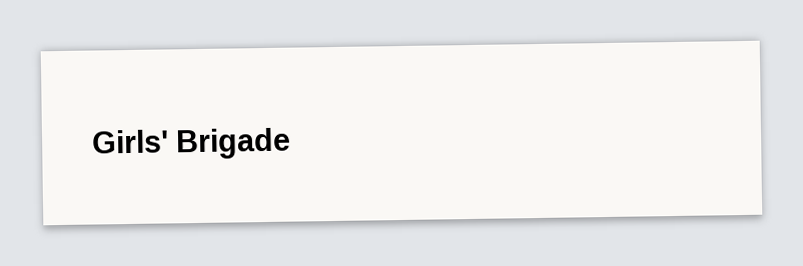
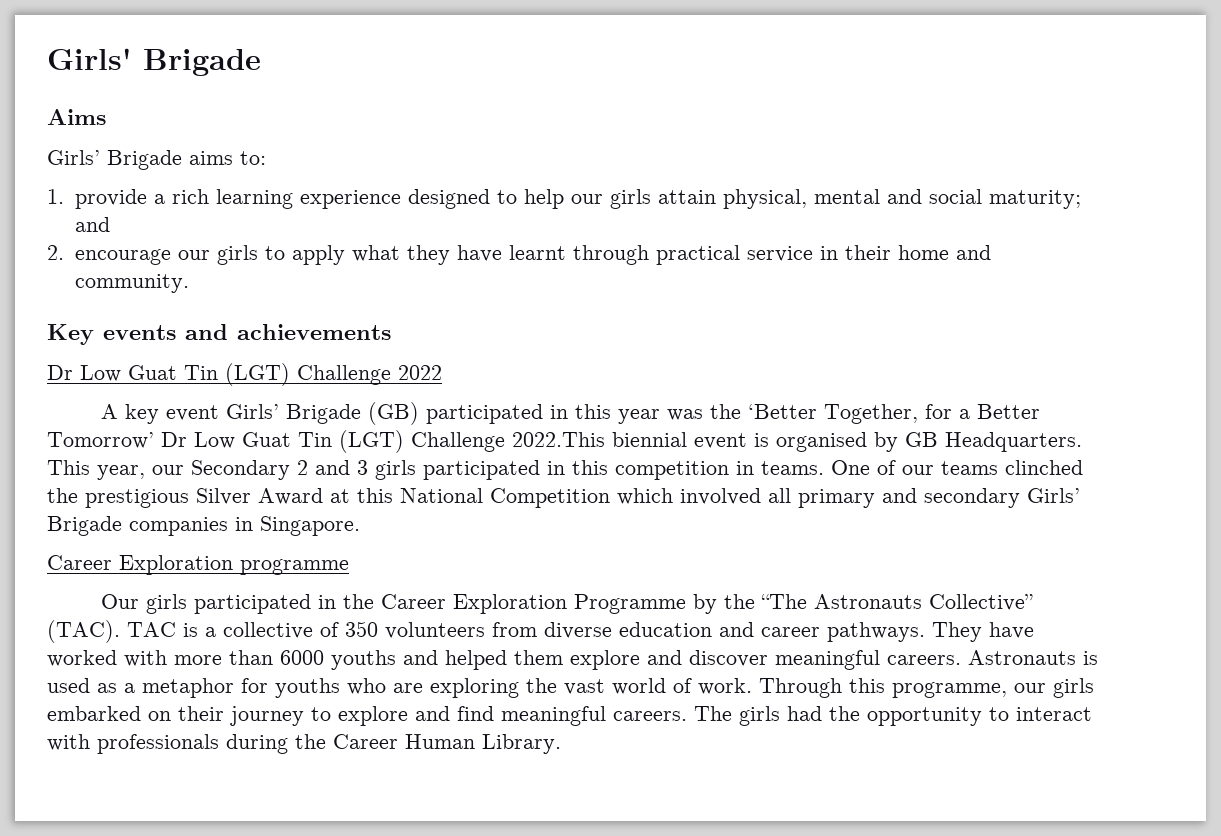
[91,127,292,160] Girls' Brigade -> [47,48,261,76] [47,109,106,125] [47,150,266,170] [47,189,1081,209] [74,217,110,232] [47,245,991,265] [74,274,189,293] [47,324,391,345] [47,363,442,386] [100,402,1040,425] [47,430,1082,453] [47,460,1083,480] [47,488,1080,508] [47,516,360,536] [47,555,349,575] [100,594,1033,614] [47,620,1034,643] [47,650,1098,670] [47,678,1094,698] [47,706,1092,726] [47,734,561,754] Girls' Brigade // Aims // Girls’ Brigade aims to: // 1. provide a rich learning experience designed to help our girls attain physical, mental and social maturity; and // 2. encourage our girls to apply what they have learnt through practical service in their home and community. // Key events and achievements // Dr Low Guat Tin (LGT) Challenge 2022 // A key event Girls’ Brigade (GB) participated in this year was the ‘Better Together, for a Better Tomorrow’ Dr Low Guat Tin (LGT) Challenge 2022.This biennial event is organised by GB Headquarters. This year, our Secondary 2 and 3 girls participated in this competition in teams. One of our teams clinched the prestigious Silver Award at this National Competition which involved all primary and secondary Girls’ Brigade companies in Singapore. // Career Exploration programme // Our girls participated in the Career Exploration Programme by the “The Astronauts Collective” (TAC). TAC is a collective of 350 volunteers from diverse education and career pathways. They have worked with more than 6000 youths and helped them explore and discover meaningful careers. Astronauts is used as a metaphor for youths who are exploring the vast world of work. Through this programme, our girls embarked on their journey to explore and find meaningful careers. The girls had the opportunity to interact with professionals during the Career Human Library.

